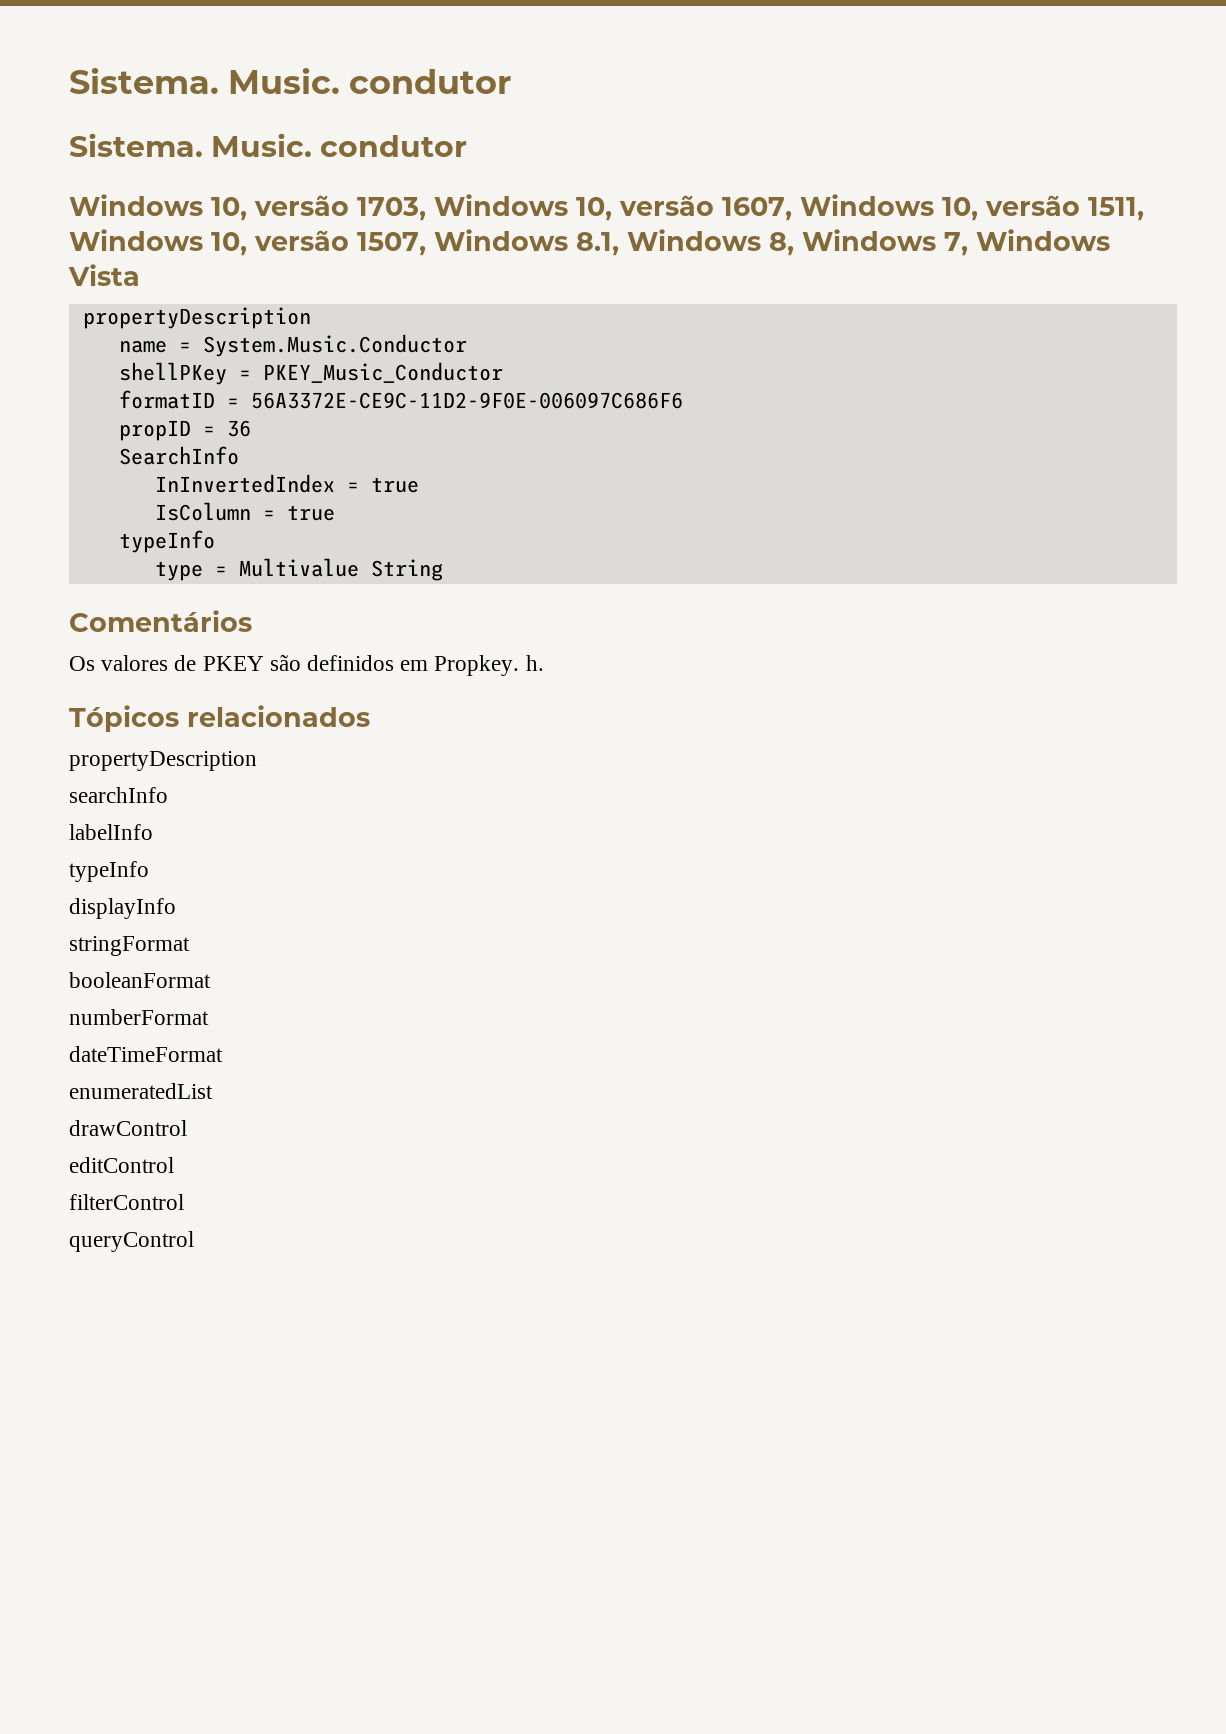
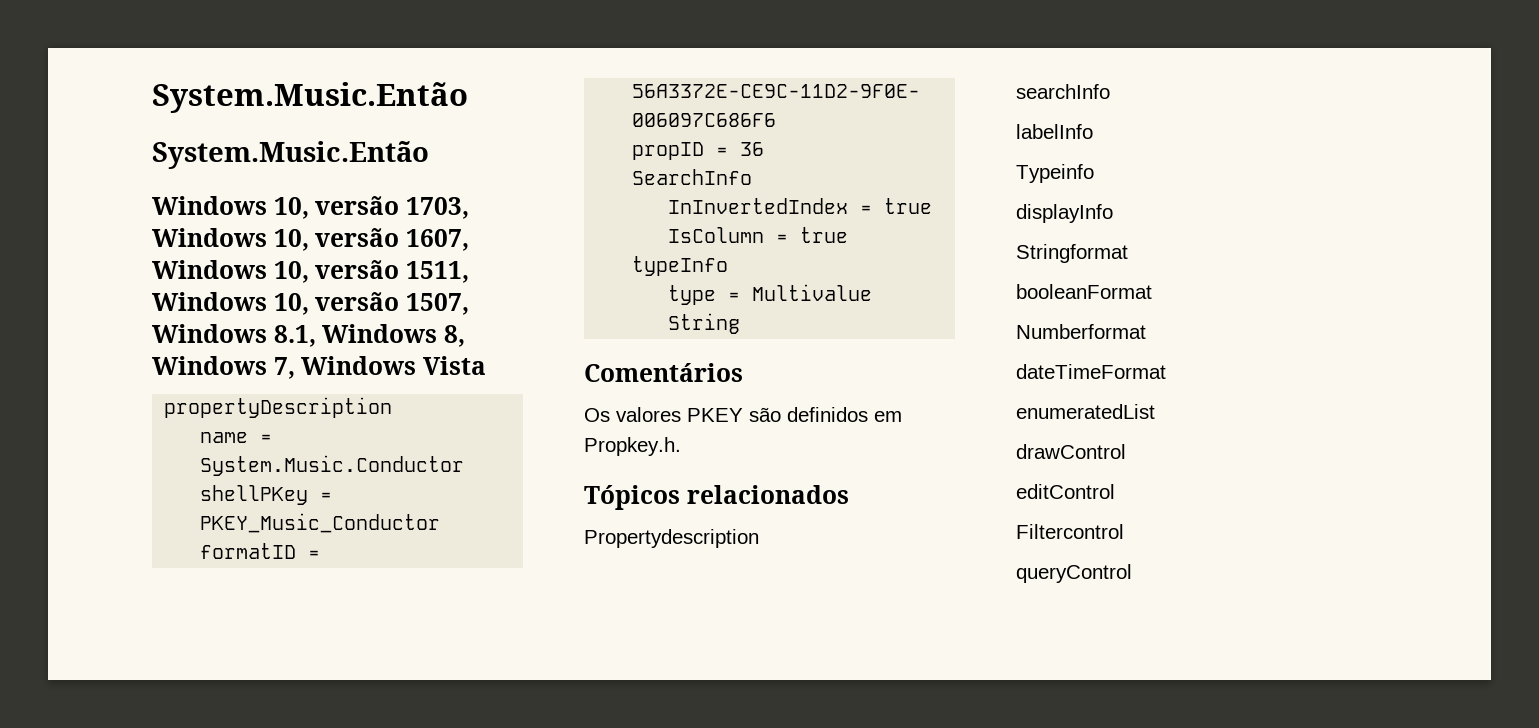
[69,68,512,94] [69,133,468,157] Sistema. Music. condutor // Sistema. Music. condutor -> [152,82,468,113] [152,141,429,169] System.Music.Então // System.Music.Então
[174,655,197,671] de -> (681, 414) none
[434,655,544,676] Propkey. h. -> [584,437,681,456] Propkey.h.
[69,751,257,771] propertyDescription -> [584,529,759,548] Propertydescription
[69,861,149,882] typeInfo -> [1016,164,1094,183] Typeinfo
[69,936,190,956] stringFormat -> [1016,244,1128,263] Stringformat
[69,1009,209,1025] numberFormat -> [1016,324,1146,339] Numberformat
[69,1194,184,1210] filterControl -> [1016,524,1124,539] Filtercontrol

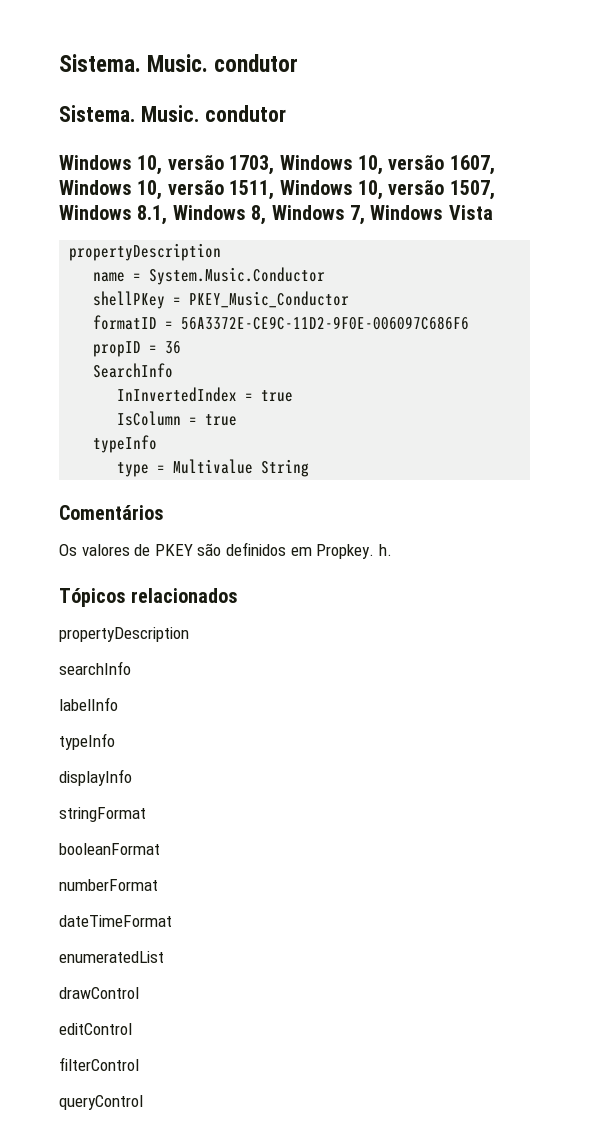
[152,82,468,113] [152,141,429,169] System.Music.Então // System.Music.Então -> [59,54,299,72] [59,105,286,122] Sistema. Music. condutor // Sistema. Music. condutor
(681, 414) none -> [134,544,151,556] de
[584,437,681,456] Propkey.h. -> [316,544,392,559] Propkey. h.
[584,529,759,548] Propertydescription -> [59,627,189,642] propertyDescription
[1016,164,1094,183] Typeinfo -> [59,733,115,750] typeInfo
[1016,244,1128,263] Stringformat -> [59,807,146,822] stringFormat
[1016,324,1146,339] Numberformat -> [59,879,158,891] numberFormat
[1016,524,1124,539] Filtercontrol -> [59,1057,139,1071] filterControl

